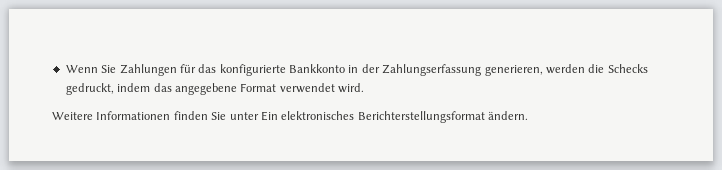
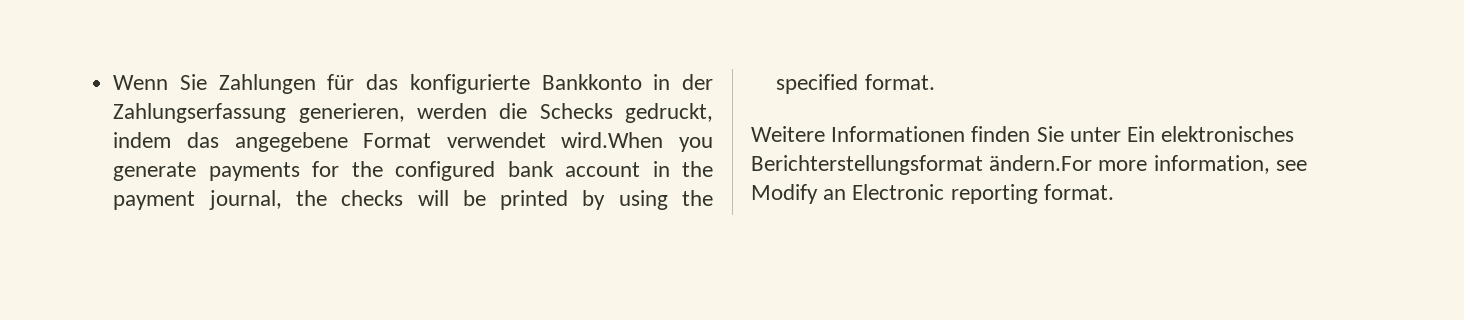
[338,83,364,93] wird. -> [561,132,714,152] [113,161,713,181] [113,190,713,210] [776,74,935,94] wird.When you generate payments for the configured bank account in the payment journal, the checks will be printed by using the specified format.
[488,111,528,120] ändern. -> [989,155,1307,174] [751,184,1114,204] ändern.For more information, see Modify an Electronic reporting format.

